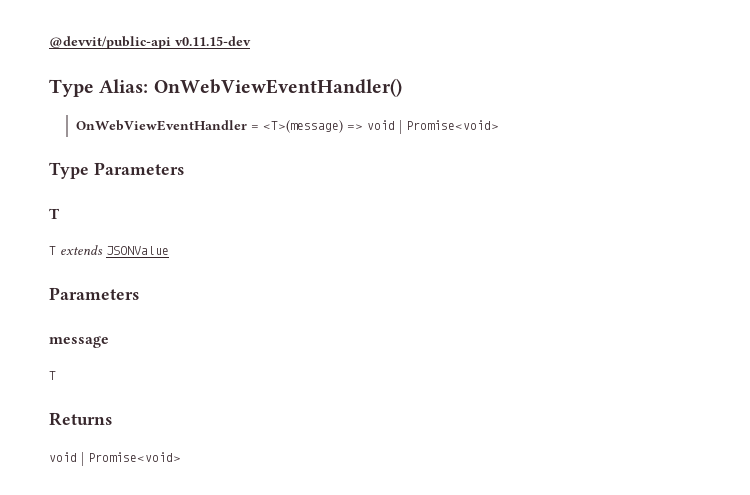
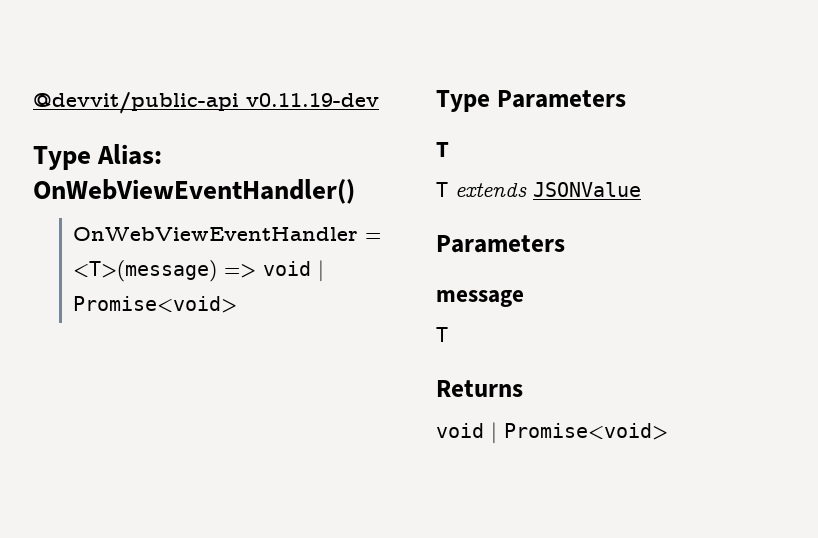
[175,36,251,46] v0.11.15-dev -> [246,93,379,107] v0.11.19-dev

